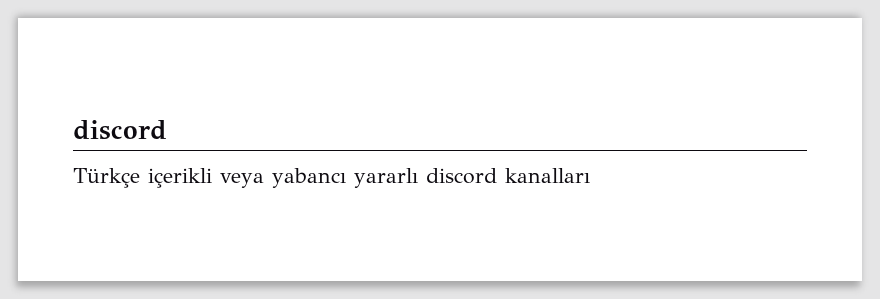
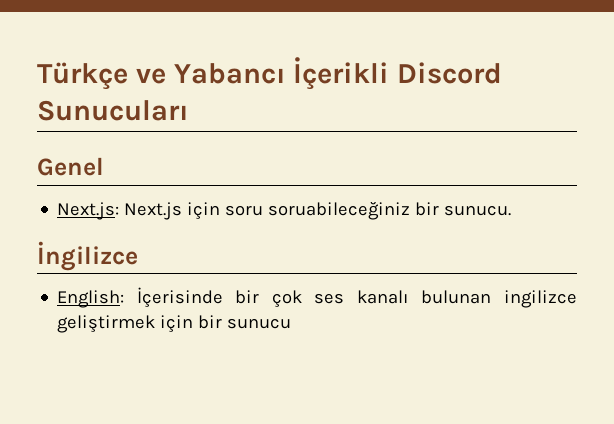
[73,120,167,140] [73,168,590,188] discord // Türkçe içerikli veya yabancı yararlı discord kanalları -> [37,57,503,90] [37,100,189,121] [37,157,104,176] [57,202,512,220] [37,241,138,271] [57,287,577,308] [57,315,292,333] Türkçe ve Yabancı İçerikli Discord Sunucuları // Genel // Next.js: Next.js için soru soruabileceğiniz bir sunucu. // İngilizce // English: İçerisinde bir çok ses kanalı bulunan ingilizce geliştirmek için bir sunucu

